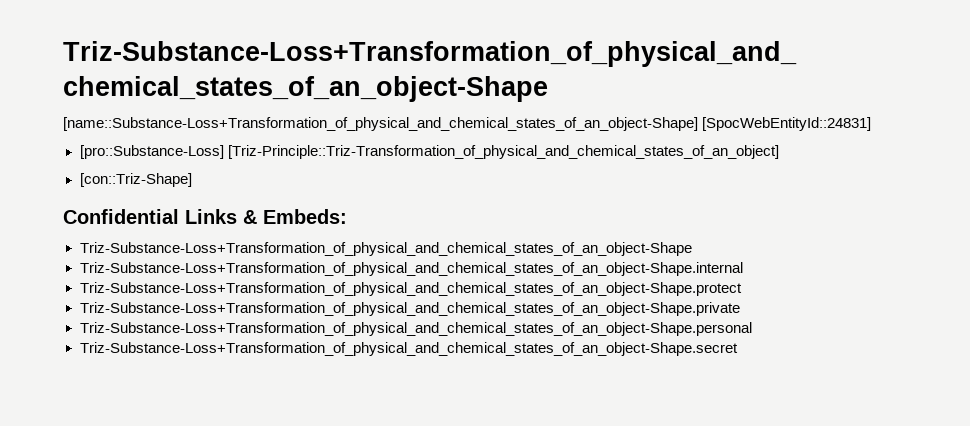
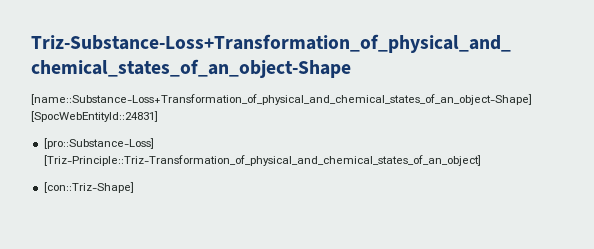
[63,209,347,224] [79,242,692,256] [79,262,743,276] [79,282,742,296] [79,302,740,316] [79,322,752,336] [79,342,738,356] // Confidential Links & Embeds: // Triz-Substance-Loss+Transformation_of_physical_and_chemical_states_of_an_object-Shape // Triz-Substance-Loss+Transformation_of_physical_and_chemical_states_of_an_object-Shape.internal // Triz-Substance-Loss+Transformation_of_physical_and_chemical_states_of_an_object-Shape.protect // Triz-Substance-Loss+Transformation_of_physical_and_chemical_states_of_an_object-Shape.private // Triz-Substance-Loss+Transformation_of_physical_and_chemical_states_of_an_object-Shape.personal // Triz-Substance-Loss+Transformation_of_physical_and_chemical_states_of_an_object-Shape.secret -> (134, 187) none

